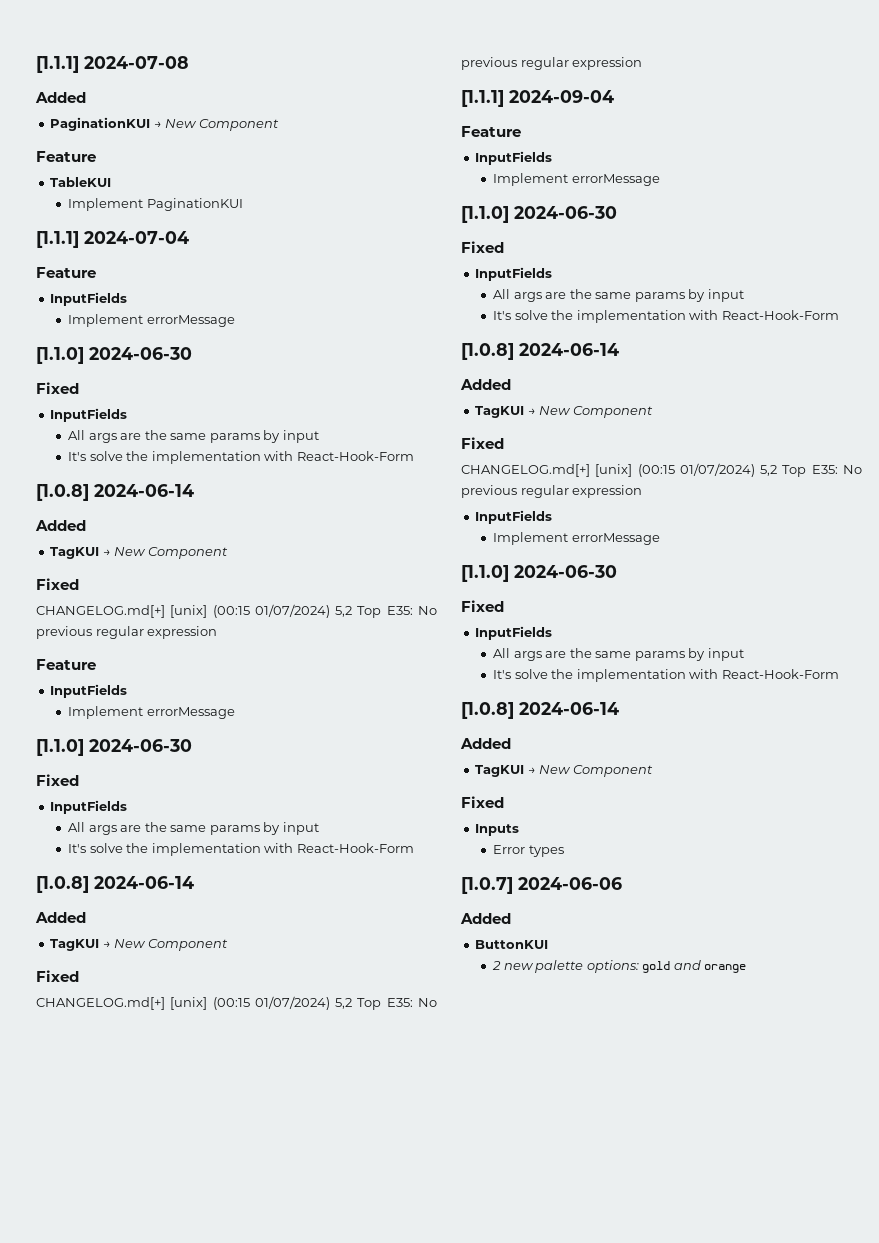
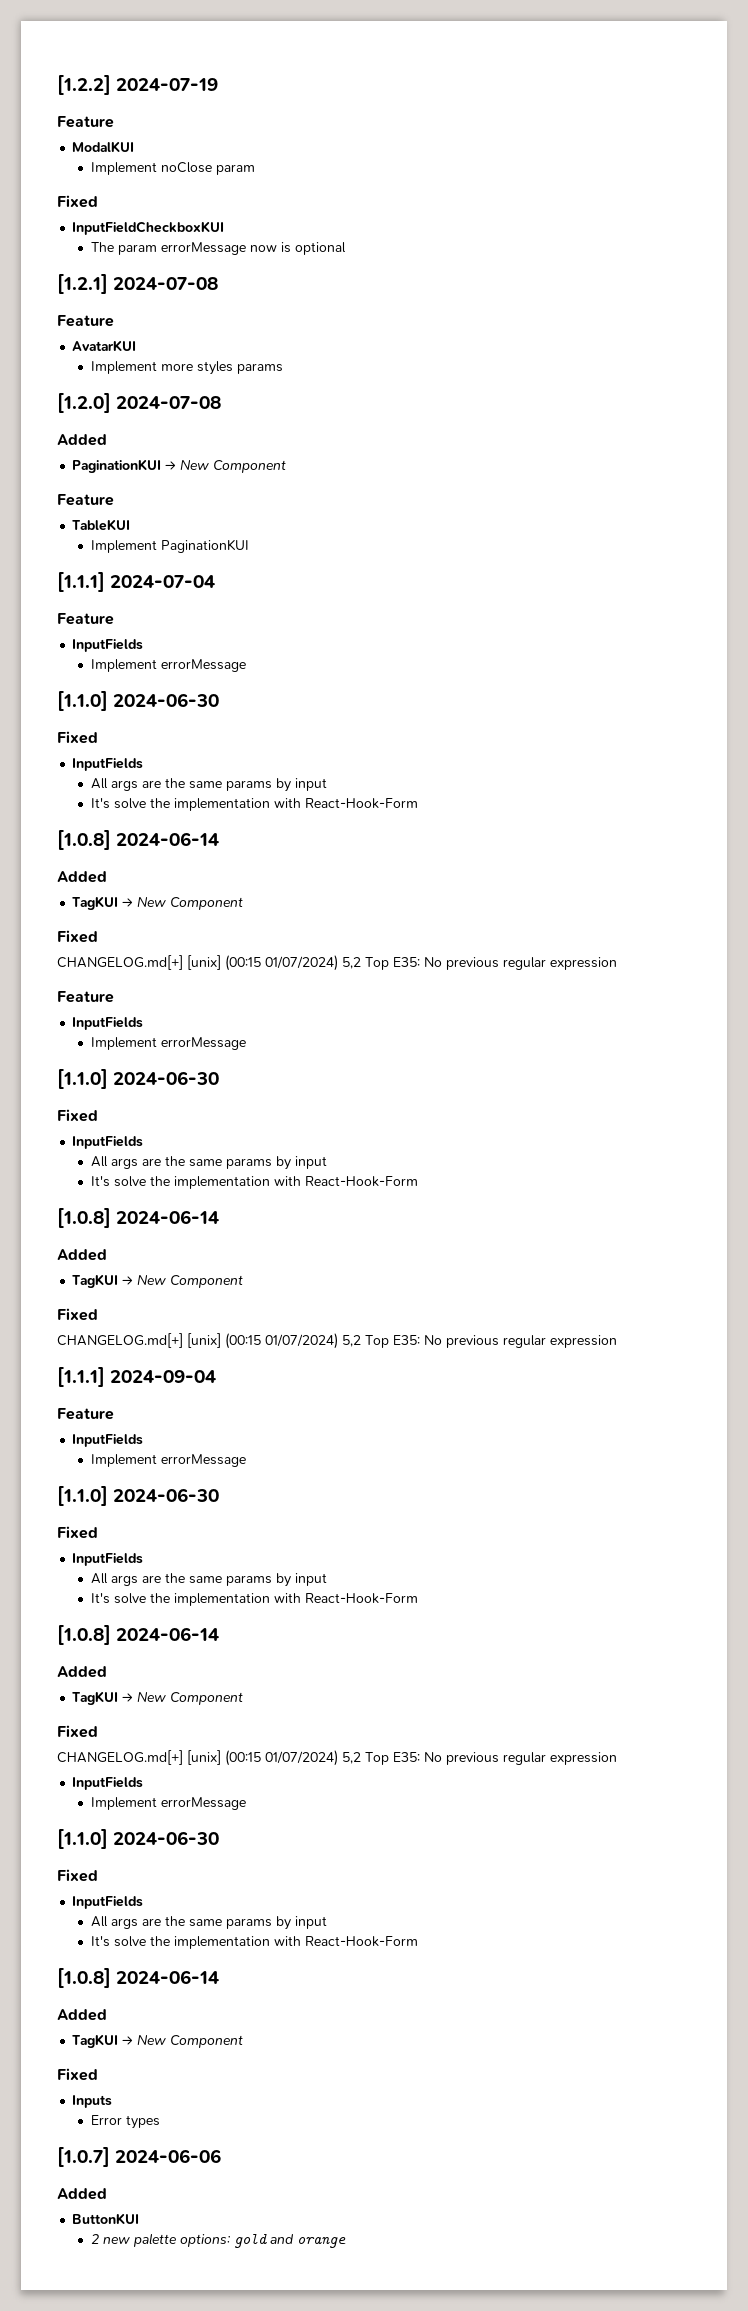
[36,56,79,73] [1.1.1] -> [57,75,219,95] [57,116,114,128] [72,141,135,153] [90,162,255,175] [57,195,98,208] [72,221,225,235] [90,242,346,255] [57,274,219,294] [57,315,114,327] [72,340,137,352] [90,361,283,375] [57,393,111,413] [1.2.2] 2024-07-19 // Feature // ModalKUI // Implement noClose param // Fixed // InputFieldCheckboxKUI // The param errorMessage now is optional // [1.2.1] 2024-07-08 // Feature // AvatarKUI // Implement more styles params // [1.2.0]

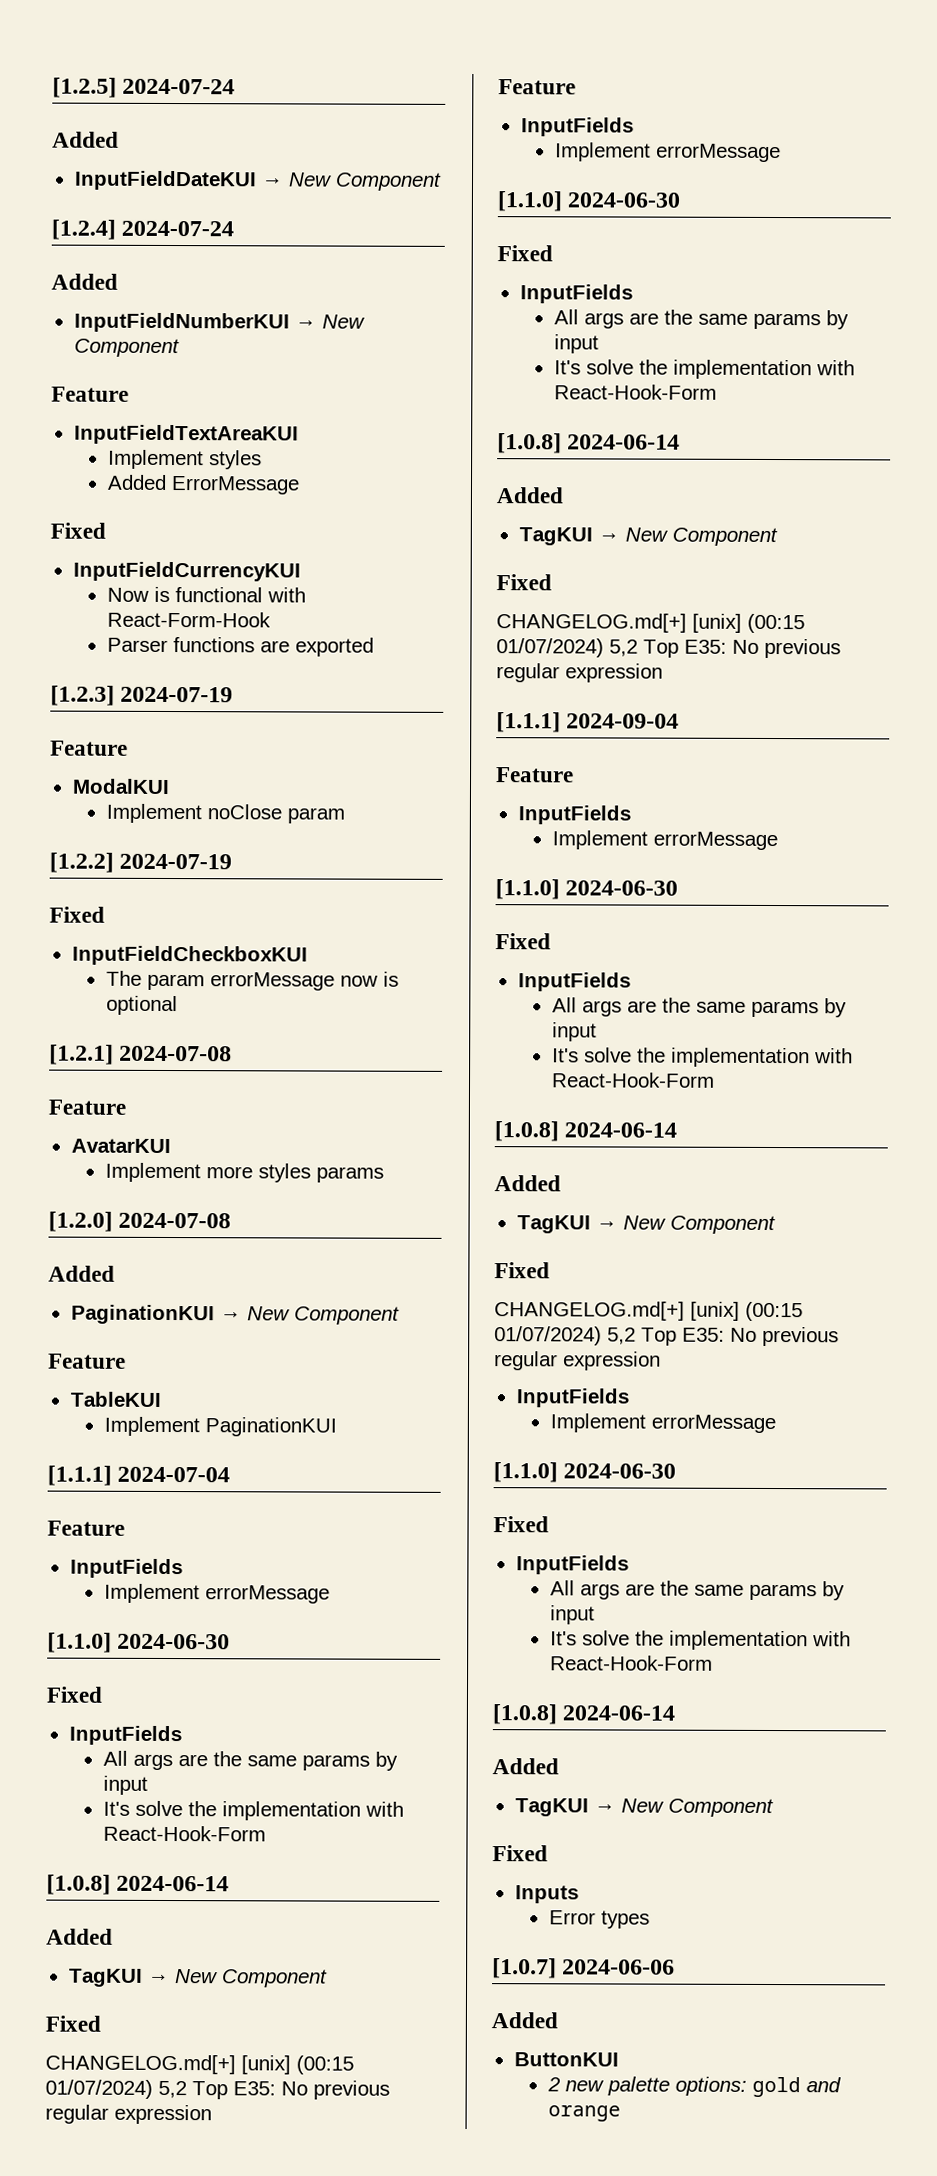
[57,75,111,95] [1.2.2] -> [52,77,236,98] [52,131,119,148] [73,170,442,191] [51,219,235,240] [51,273,118,290] [73,312,365,333] [73,338,180,358] [51,386,129,402] [73,424,299,445] [107,449,262,470] [106,474,300,495] [50,522,106,539] [72,561,301,582] [106,586,306,603] [106,611,271,628] [106,637,374,657] [50,685,115,706] [1.2.5] 2024-07-24 // Added // InputFieldDateKUI → New Component // [1.2.4] 2024-07-24 // Added // InputFieldNumberKUI → New Component // Feature // InputFieldTextAreaKUI // Implement styles // Added ErrorMessage // Fixed // InputFieldCurrencyKUI // Now is functional with React-Form-Hook // Parser functions are exported // [1.2.3]
(255, 169) none -> [49,852,233,873] // [1.2.2] 2024-07-19

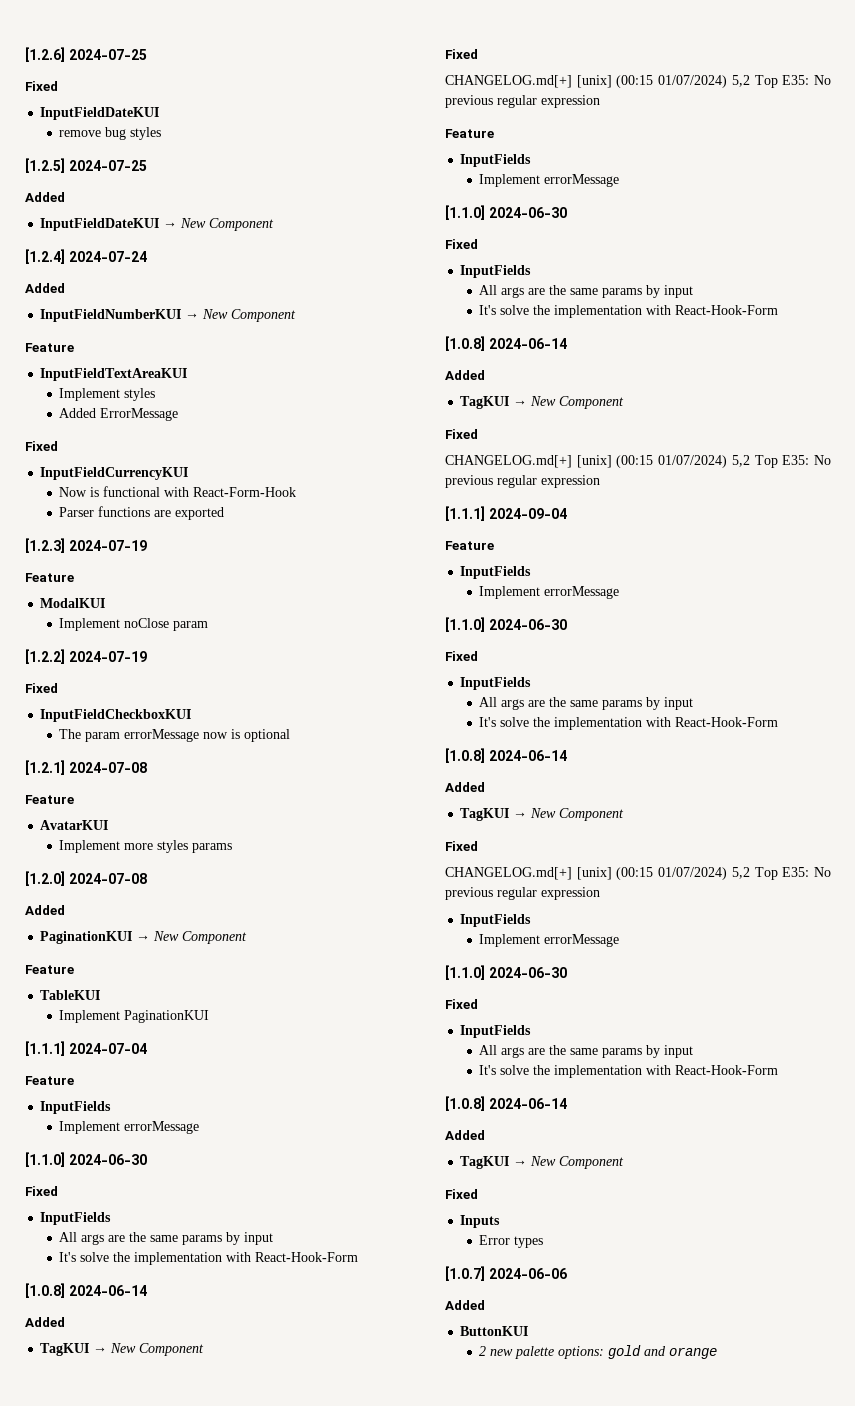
[52,77,236,98] [1.2.5] 2024-07-24 -> [25,47,147,62] [25,81,58,91] [40,107,160,120] [59,127,162,140] [25,158,147,173] [1.2.6] 2024-07-25 // Fixed // InputFieldDateKUI // remove bug styles // [1.2.5] 2024-07-25

